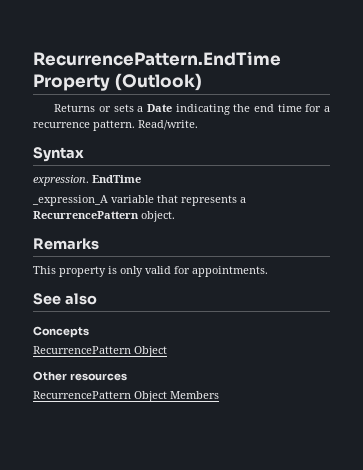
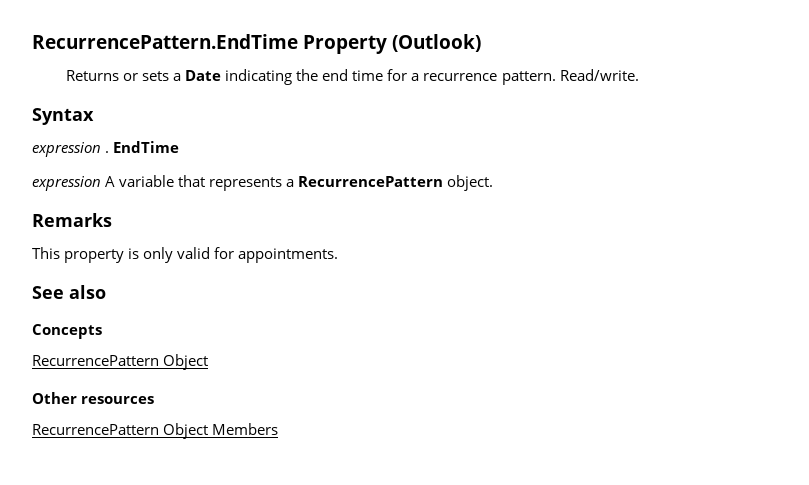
[33,175,89,186] expression. -> [32,142,110,157] expression .
[32,195,108,206] _expression_A -> [32,176,116,191] expression A

